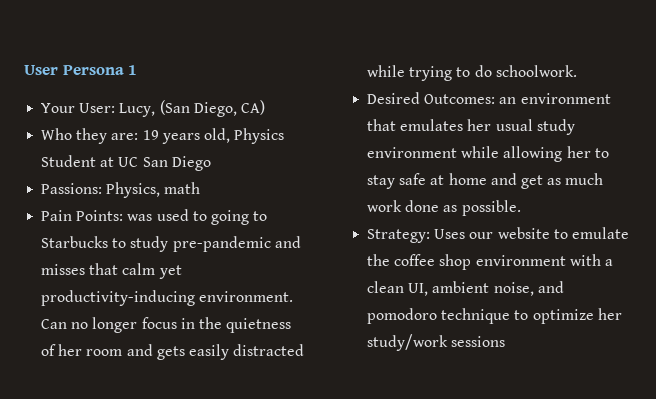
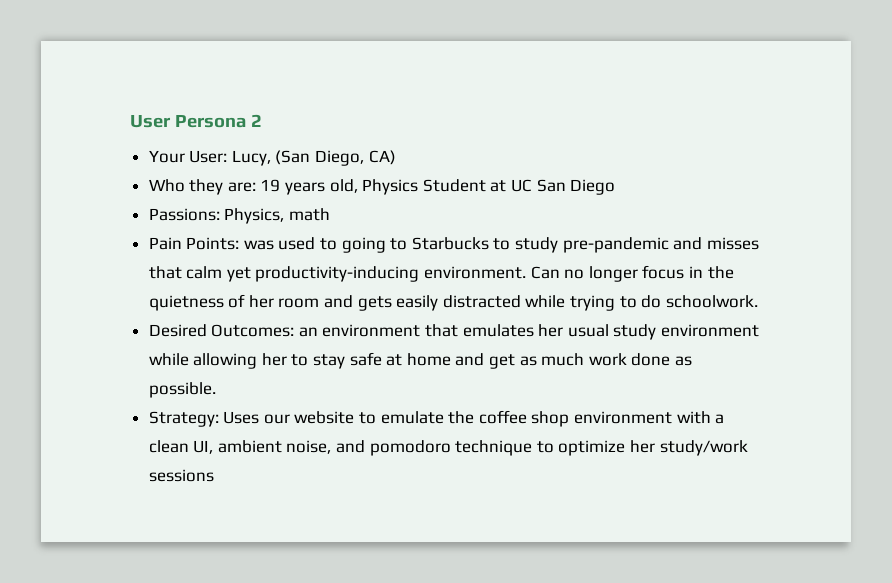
[128,65,138,75] 1 -> [250,114,262,127] 2

